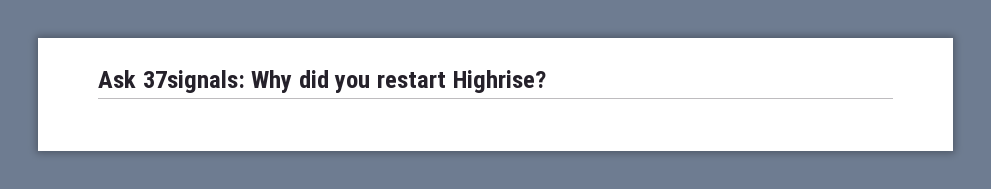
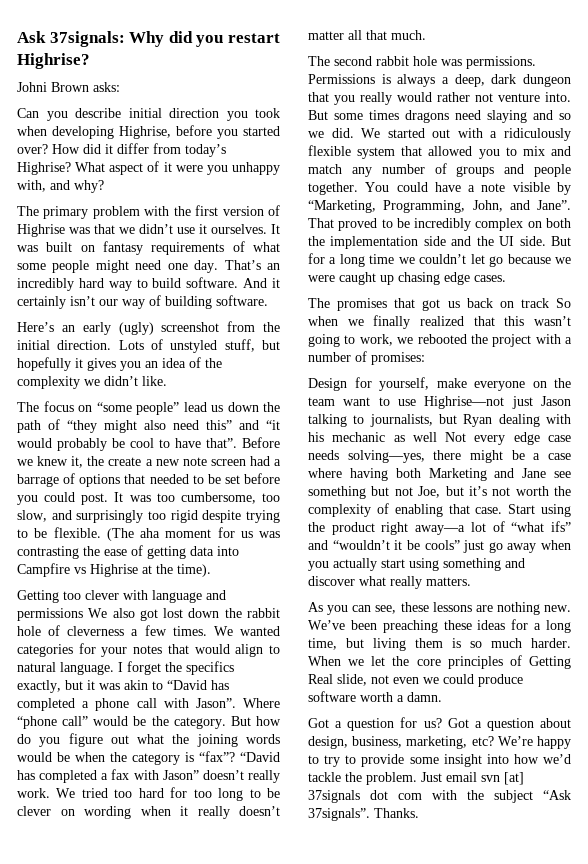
(546, 81) none -> [17,82,120,92] [17,108,280,121] [17,125,280,139] [17,143,226,157] [17,161,280,175] [17,180,104,193] [17,205,280,219] [17,224,280,237] [17,241,280,255] [17,260,280,273] [17,277,280,291] [17,295,268,309] [17,321,280,335] [17,339,280,353] [17,357,222,371] [17,376,167,389] [17,401,280,415] [17,419,280,433] [17,437,280,451] [17,456,281,468] [17,473,280,487] [17,492,280,505] [17,510,280,523] [17,527,280,541] [17,545,239,559] [17,563,211,577] [17,590,226,603] [17,608,280,621] [17,625,280,636] [17,643,280,657] [17,661,234,675] [17,680,229,693] [17,698,280,711] [17,716,281,729] [17,733,280,747] [17,751,280,765] [17,769,280,783] [17,787,281,801] [17,806,280,819] [308,30,426,40] [308,56,536,69] [308,74,571,87] [308,92,571,105] [308,110,571,123] [308,128,571,141] [308,145,571,159] [308,163,571,177] [308,182,571,195] [308,200,571,213] [308,218,571,231] [308,236,571,249] [308,253,571,267] [308,272,506,285] [308,298,571,311] [308,315,571,329] [308,334,572,347] [308,351,425,365] [308,377,571,391] [308,396,571,409] [308,414,571,427] [308,432,571,445] [308,450,571,463] [308,468,571,481] [308,486,571,499] [308,503,571,517] [308,521,571,535] [308,540,571,553] [308,558,525,571] [308,576,471,589] [308,602,571,615] [308,619,571,633] [308,638,571,651] [308,655,571,669] [308,674,523,687] [308,691,442,702] [308,717,571,731] [308,736,571,749] [308,754,571,767] [308,772,524,785] [308,790,571,803] [308,808,419,821] // Johni Brown asks: // Can you describe initial direction you took when developing Highrise, before you started over? How did it differ from today’s Highrise? What aspect of it were you unhappy with, and why? // The primary problem with the first version of Highrise was that we didn’t use it ourselves. It was built on fantasy requirements of what some people might need one day. That’s an incredibly hard way to build software. And it certainly isn’t our way of building software. // Here’s an early (ugly) screenshot from the initial direction. Lots of unstyled stuff, but hopefully it gives you an idea of the complexity we didn’t like. // The focus on “some people” lead us down the path of “they might also need this” and “it would probably be cool to have that”. Before we knew it, the create a new note screen had a barrage of options that needed to be set before you could post. It was too cumbersome, too slow, and surprisingly too rigid despite trying to be flexible. (The aha moment for us was contrasting the ease of getting data into Campfire vs Highrise at the time). // Getting too clever with language and permissions We also got lost down the rabbit hole of cleverness a few times. We wanted categories for your notes that would align to natural language. I forget the specifics exactly, but it was akin to “David has completed a phone call with Jason”. Where “phone call” would be the category. But how do you figure out what the joining words would be when the category is “fax”? “David has completed a fax with Jason” doesn’t really work. We tried too hard for too long to be clever on wording when it really doesn’t matter all that much. // The second rabbit hole was permissions. Permissions is always a deep, dark dungeon that you really would rather not venture into. But some times dragons need slaying and so we did. We started out with a ridiculously flexible system that allowed you to mix and match any number of groups and people together. You could have a note visible by “Marketing, Programming, John, and Jane”. That proved to be incredibly complex on both the implementation side and the UI side. But for a long time we couldn’t let go because we were caught up chasing edge cases. // The promises that got us back on track So when we finally realized that this wasn’t going to work, we rebooted the project with a number of promises: // Design for yourself, make everyone on the team want to use Highrise—not just Jason talking to journalists, but Ryan dealing with his mechanic as well Not every edge case needs solving—yes, there might be a case where having both Marketing and Jane see something but not Joe, but it’s not worth the complexity of enabling that case. Start using the product right away—a lot of “what ifs” and “wouldn’t it be cools” just go away when you actually start using something and discover what really matters. // As you can see, these lessons are nothing new. We’ve been preaching these ideas for a long time, but living them is so much harder. When we let the core principles of Getting Real slide, not even we could produce software worth a damn. // Got a question for us? Got a question about design, business, marketing, etc? We’re happy to try to provide some insight into how we’d tackle the problem. Just email svn [at] 37signals dot com with the subject “Ask 37signals”. Thanks.

